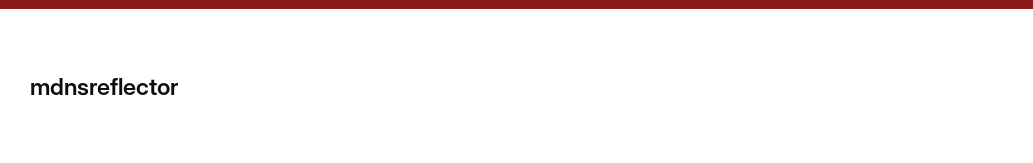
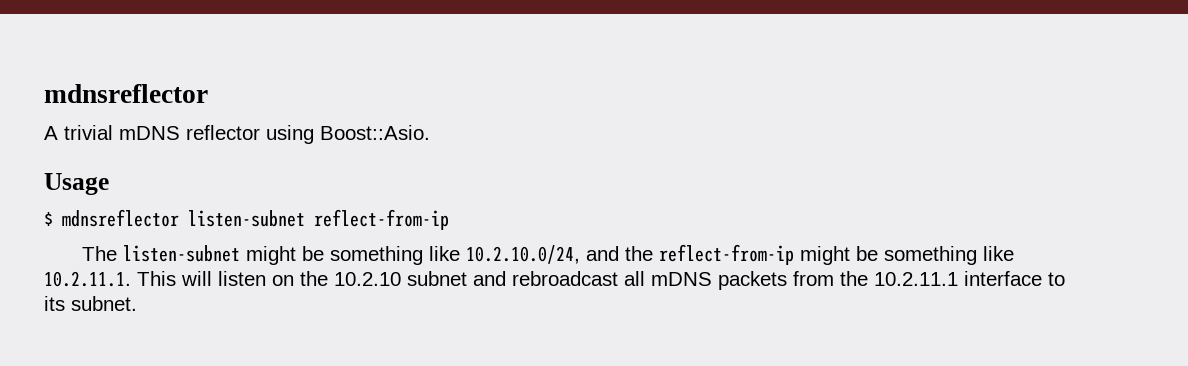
[30,78,178,96] mdnsreflector -> [44,84,208,103] [44,125,430,144] [44,173,109,195] [44,209,449,230] [81,244,1014,265] [44,271,1065,290] [44,296,137,311] mdnsreflector // A trivial mDNS reflector using Boost::Asio. // Usage // $ mdnsreflector listen-subnet reflect-from-ip // The listen-subnet might be something like 10.2.10.0/24, and the reflect-from-ip might be something like 10.2.11.1. This will listen on the 10.2.10 subnet and rebroadcast all mDNS packets from the 10.2.11.1 interface to its subnet.

